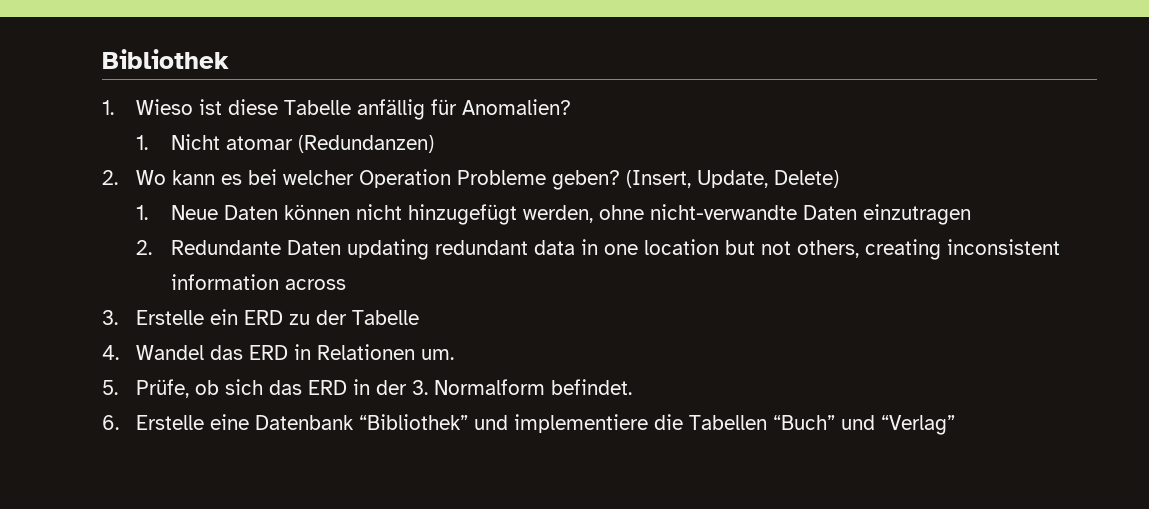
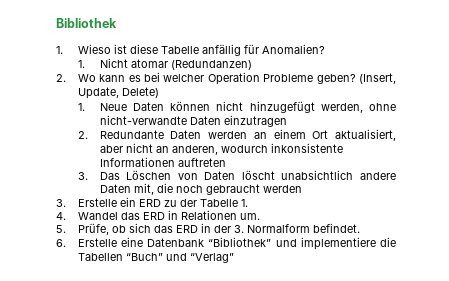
[346,239,1060,260] [170,274,346,290] updating redundant data in one location but not others, creating inconsistent information across -> [208,129,396,141] [99,143,343,155] [99,157,226,167] [77,170,396,180] [99,183,302,195] werden an einem Ort aktualisiert, aber nicht an anderen, wodurch inkonsistente Informationen auftreten // 3. Das Löschen von Daten löscht unabsichtlich andere Daten mit, die noch gebraucht werden
(420, 317) none -> [240,199,248,207] 1.

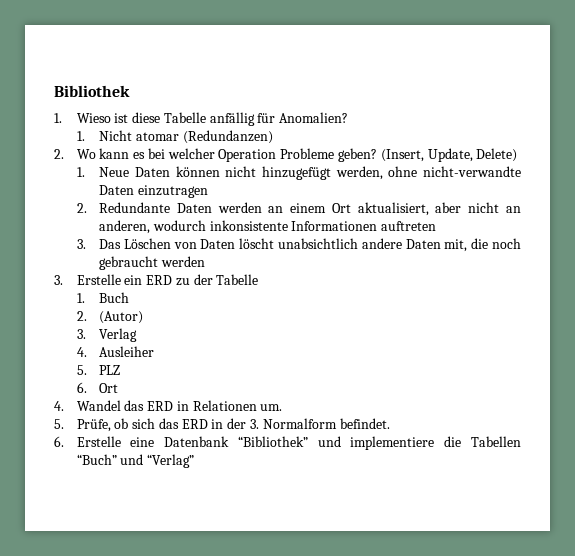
[240,199,248,207] 1. -> [76,292,130,303] [76,311,144,324] [76,328,138,342] [76,346,155,357] [76,365,121,375] [76,382,119,393] // 1. Buch // 2. (Autor) // 3. Verlag // 4. Ausleiher // 5. PLZ // 6. Ort

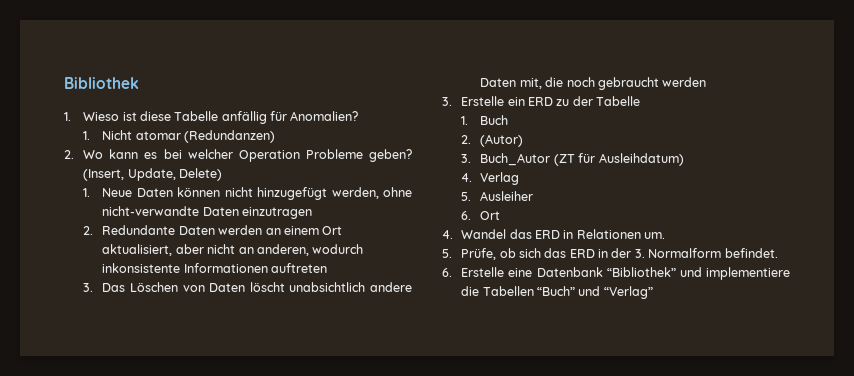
(86, 334) none -> [480,153,684,166] [461,173,473,182] Buch_Autor (ZT für Ausleihdatum) // 4.
[76,347,87,357] 4. -> [461,192,472,201] 5.
[76,365,121,375] // 5. PLZ -> (534, 196) none

